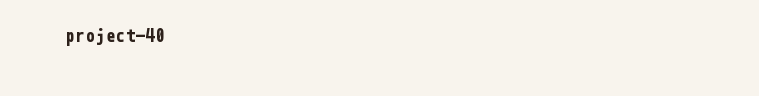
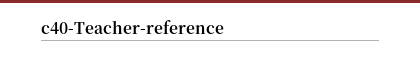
[65,28,165,46] project-40 -> [41,20,224,34] c40-Teacher-reference

